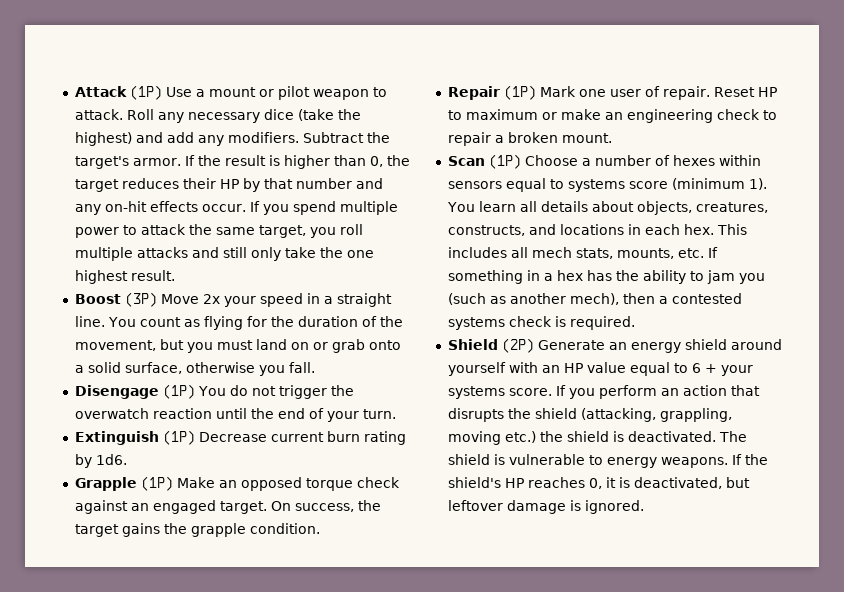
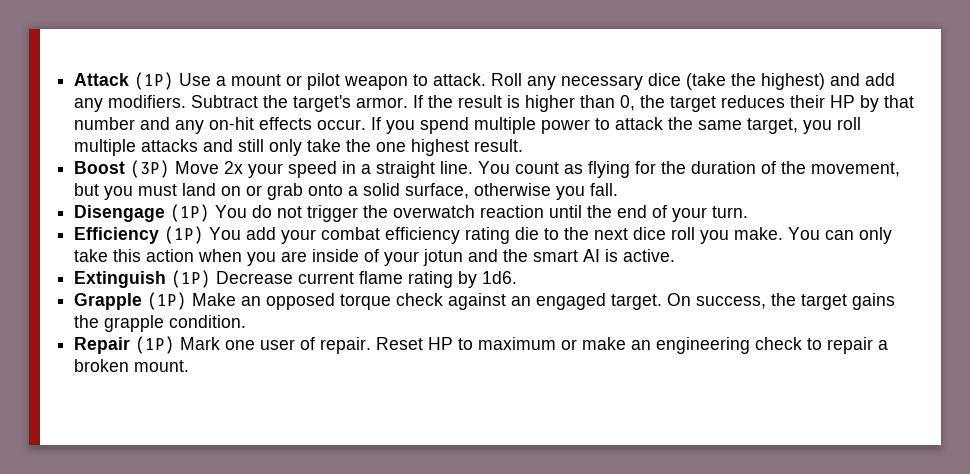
(396, 414) none -> [74,226,893,244] [74,249,676,266] // Efficiency (1P) You add your combat efficiency rating die to the next dice roll you make. You can only take this action when you are inside of your jotun and the smart AI is active.
[326,431,360,442] burn -> [359,271,404,284] flame
[447,154,761,169] [447,178,767,192] [446,201,768,215] [447,224,747,236] [447,247,718,259] [447,270,765,284] [447,293,742,305] [447,316,635,330] [447,338,782,353] [447,362,753,376] [447,385,760,399] [447,408,732,422] [447,431,747,445] [447,454,768,468] [447,477,750,489] [447,500,644,514] // Scan (1P) Choose a number of hexes within sensors equal to systems score (minimum 1). You learn all details about objects, creatures, constructs, and locations in each hex. This includes all mech stats, mounts, etc. If something in a hex has the ability to jam you (such as another mech), then a contested systems check is required. // Shield (2P) Generate an energy shield around yourself with an HP value equal to 6 + your systems score. If you perform an action that disrupts the shield (attacking, grappling, moving etc.) the shield is deactivated. The shield is vulnerable to energy weapons. If the shield's HP reaches 0, it is deactivated, but leftover damage is ignored. -> (190, 366) none

